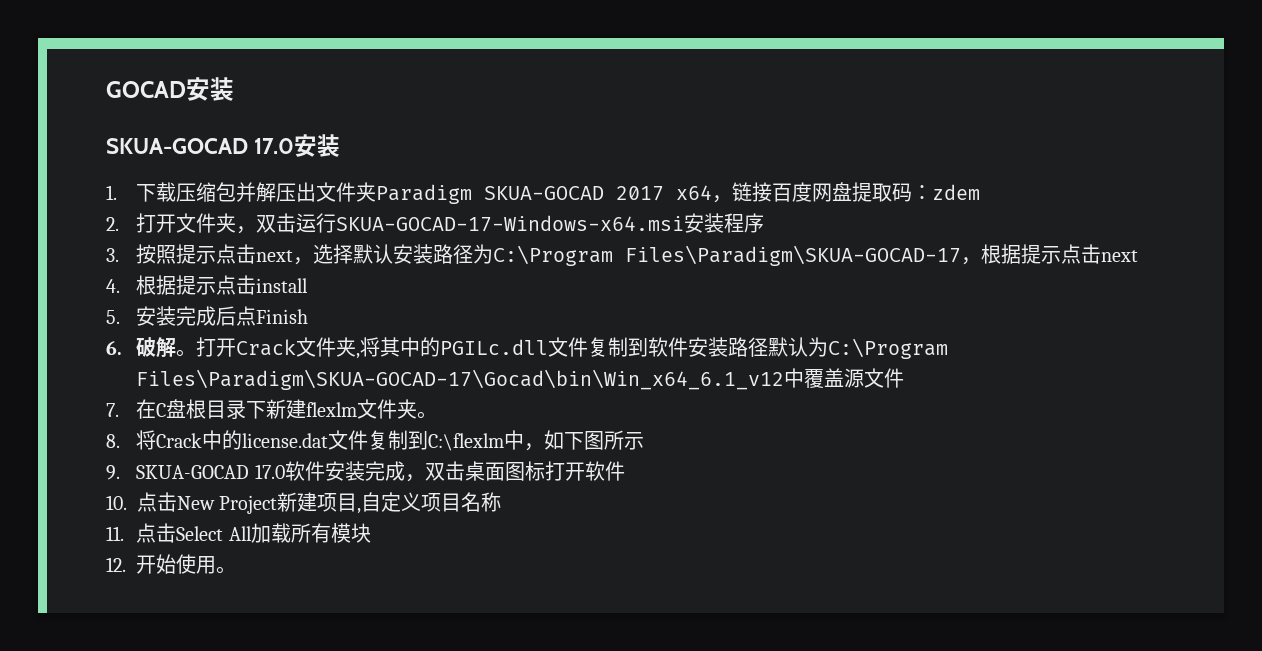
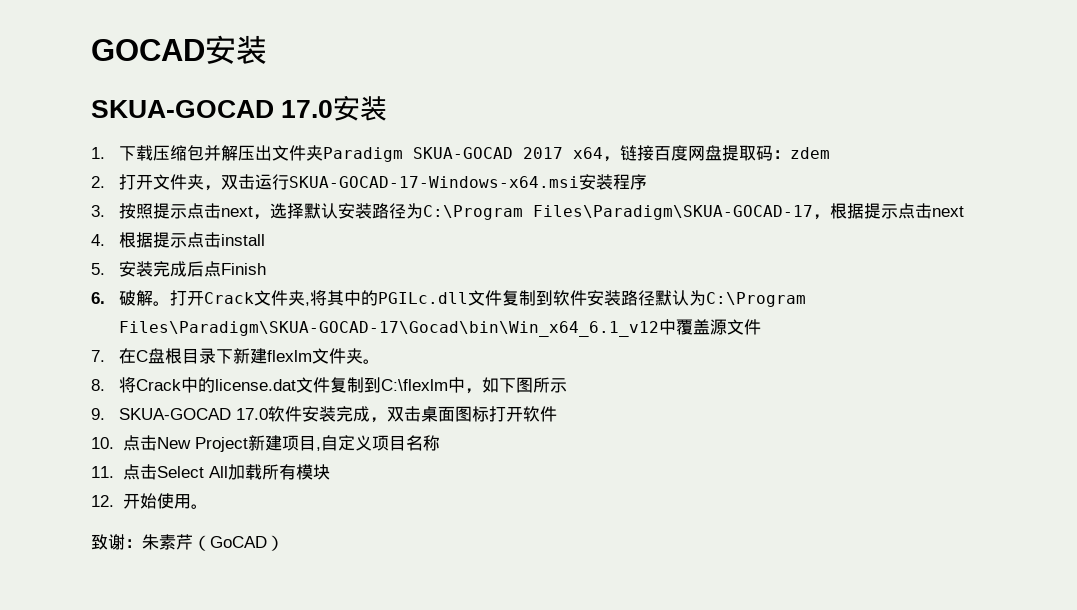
(237, 570) none -> [91,534,284,551] // 致谢：朱素芹（GoCAD）

